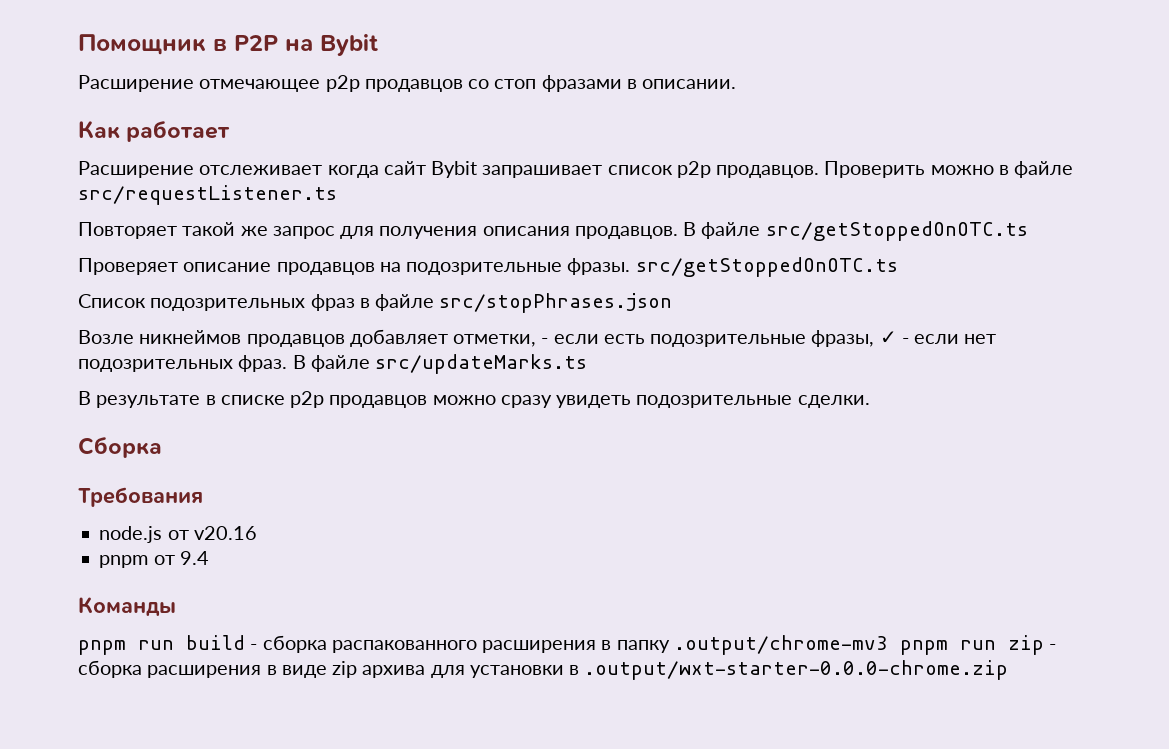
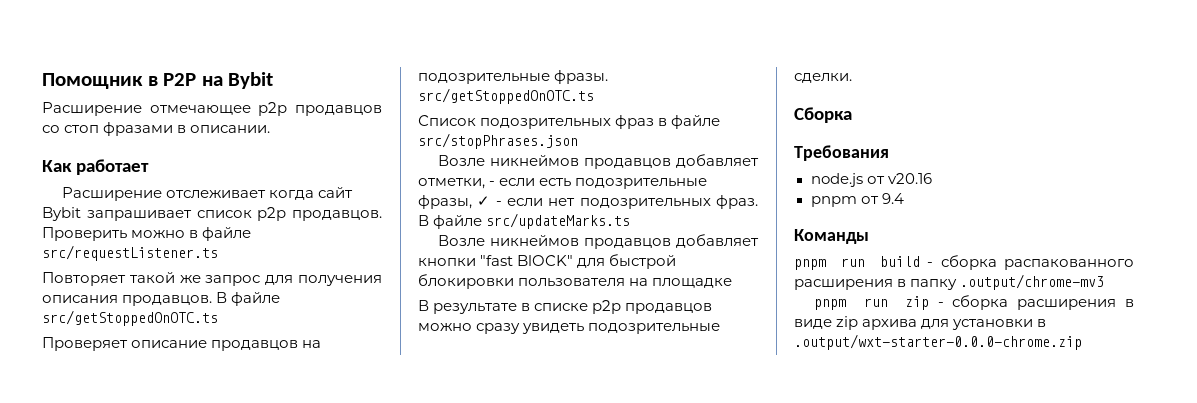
(588, 364) none -> [438,234,759,249] [418,254,677,269] [418,274,733,289] // Возле никнеймов продавцов добавляет кнопки "fast BlOCK" для быстрой блокировки пользователя на площадке
(888, 645) none -> (1105, 282) //

